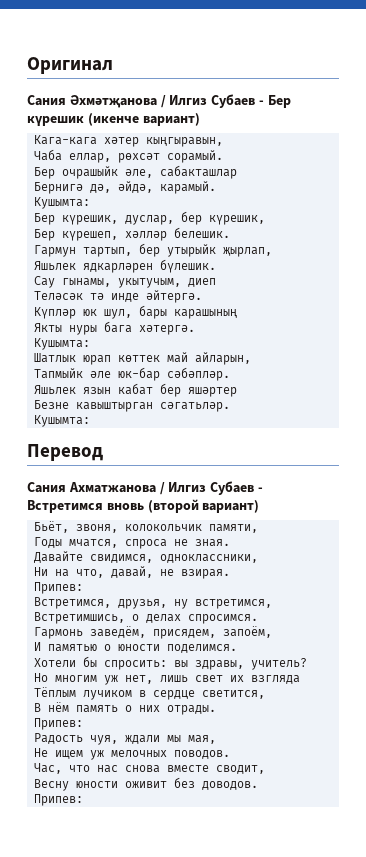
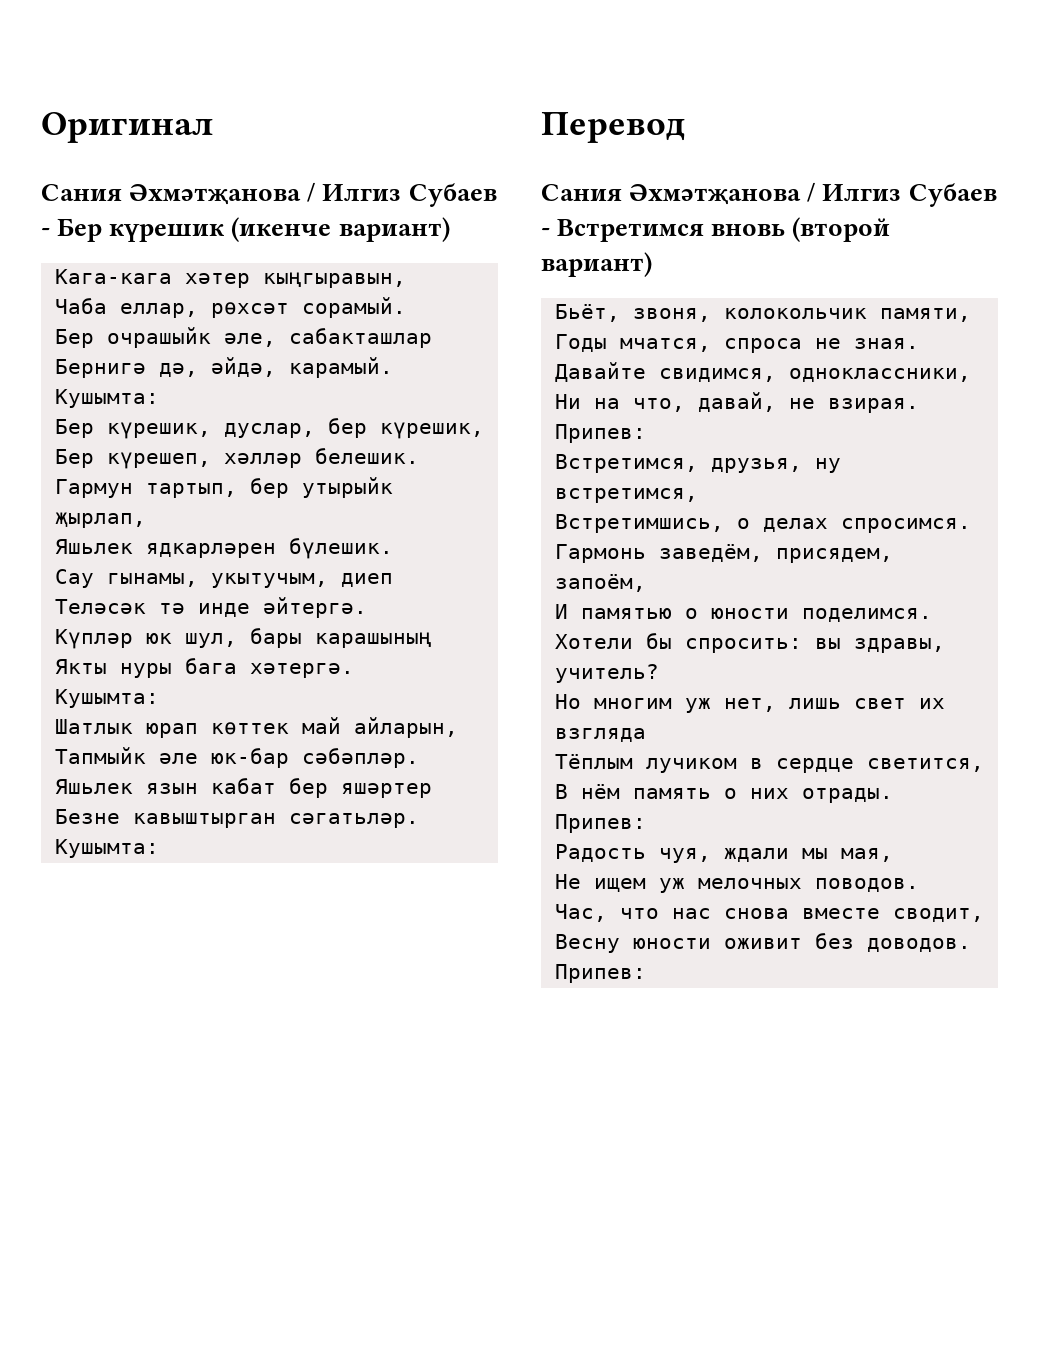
[68,482,156,493] Ахматжанова -> [629,184,802,205] Әхмәтҗанова

